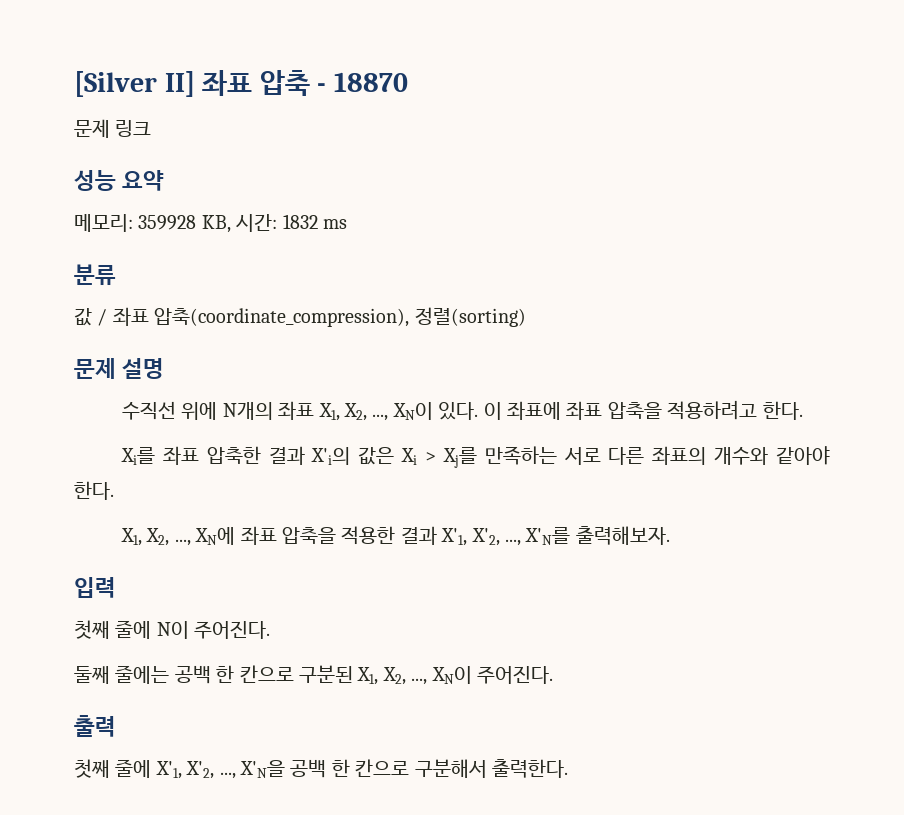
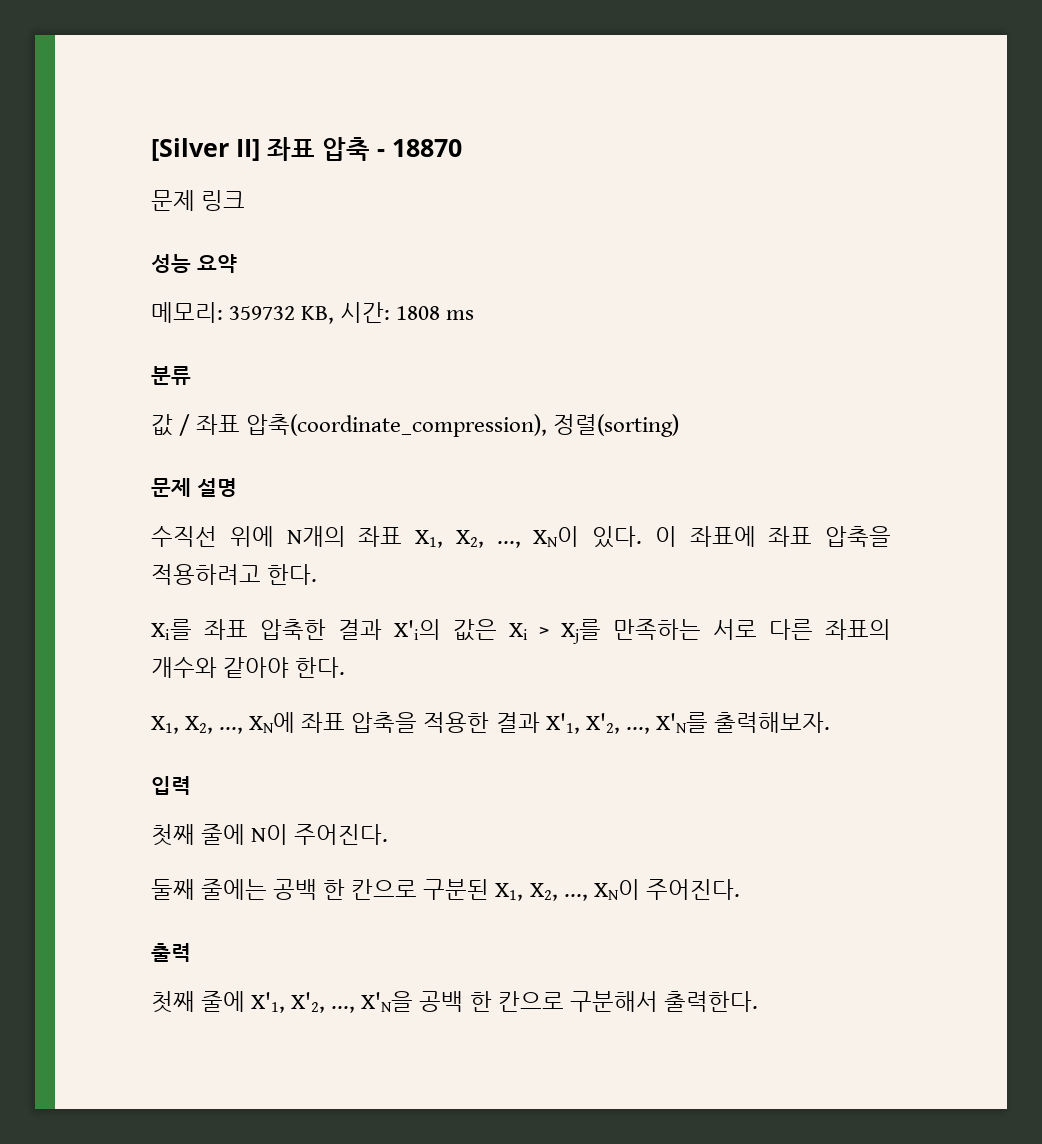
[138,215,197,230] 359928 -> [229,306,296,320] 359732
[282,214,318,229] 1832 -> [396,306,441,320] 1808

